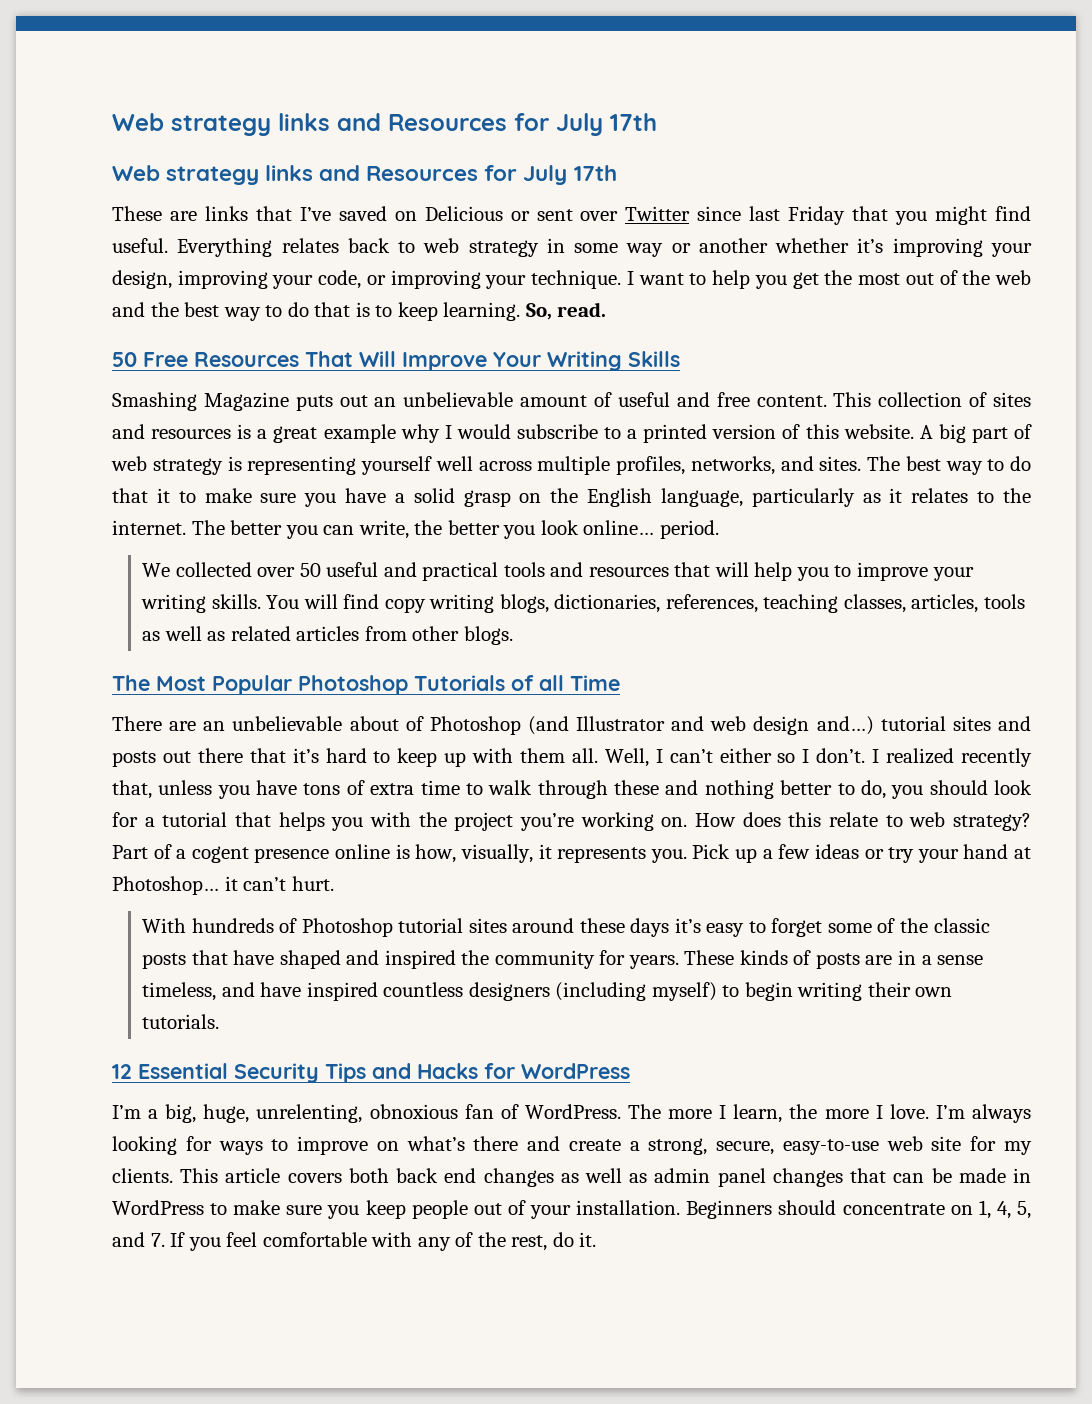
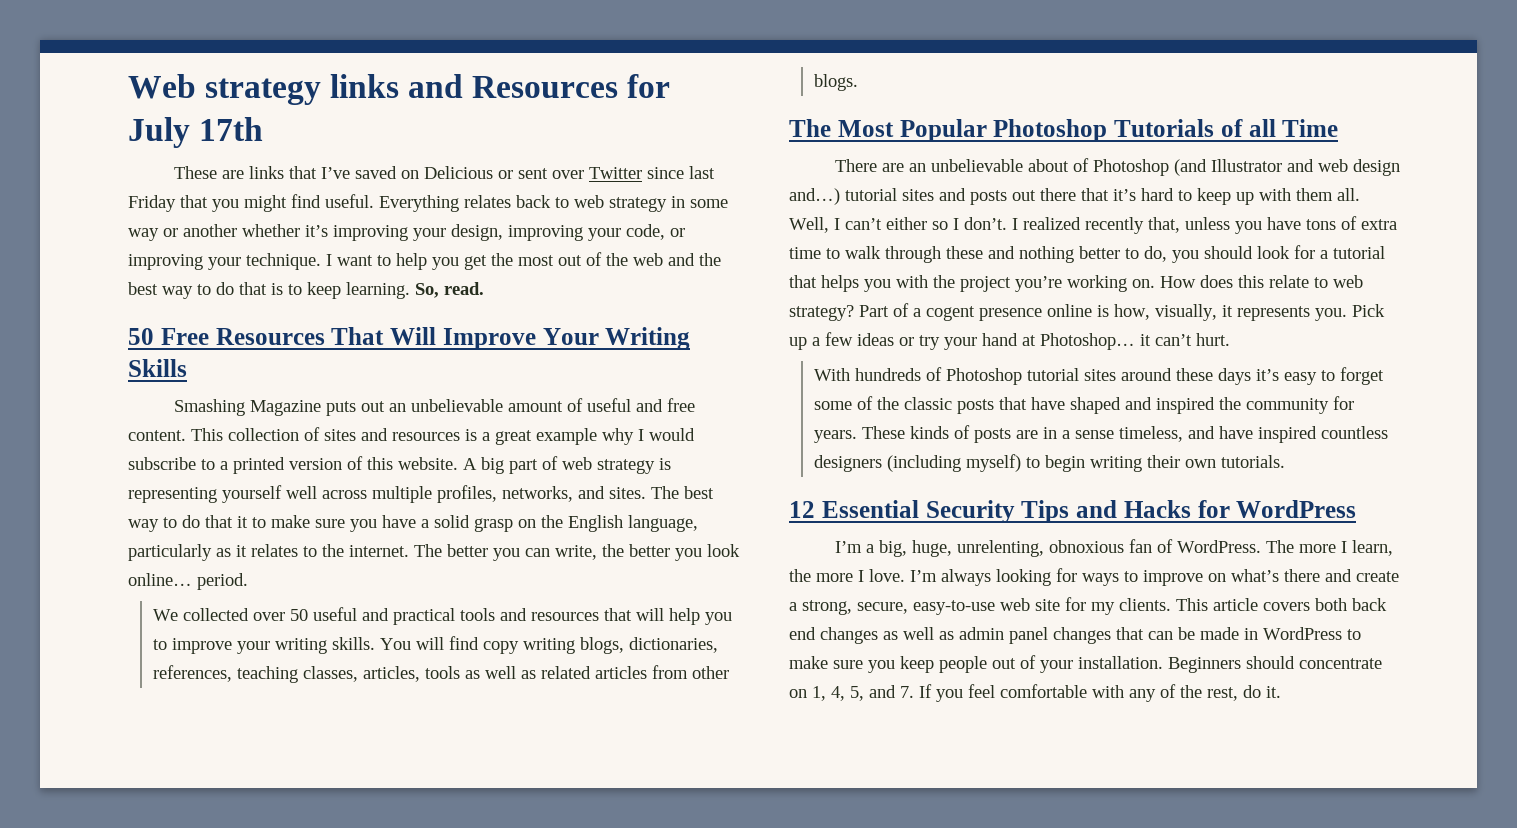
[112,113,657,136] [112,165,617,185] Web strategy links and Resources for July 17th // Web strategy links and Resources for July 17th -> [128,74,671,105] [128,117,264,148] Web strategy links and Resources for July 17th

